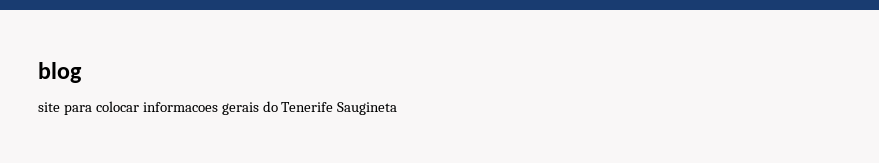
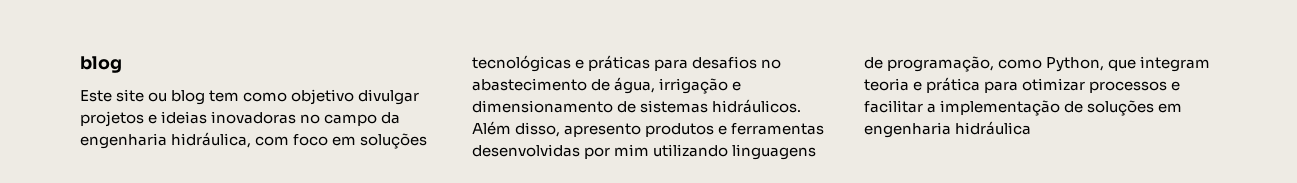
[38,101,398,115] site para colocar informacoes gerais do Tenerife Saugineta -> [80,89,420,105] [80,111,401,127] [80,132,428,149] [472,55,782,72] [472,77,742,94] [472,99,802,113] [472,121,825,137] [472,144,817,160] [864,56,1211,72] [864,77,1181,93] [864,100,1183,116] [864,121,1032,138] Este site ou blog tem como objetivo divulgar projetos e ideias inovadoras no campo da engenharia hidráulica, com foco em soluções tecnológicas e práticas para desafios no abastecimento de água, irrigação e dimensionamento de sistemas hidráulicos. Além disso, apresento produtos e ferramentas desenvolvidas por mim utilizando linguagens de programação, como Python, que integram teoria e prática para otimizar processos e facilitar a implementação de soluções em engenharia hidráulica

